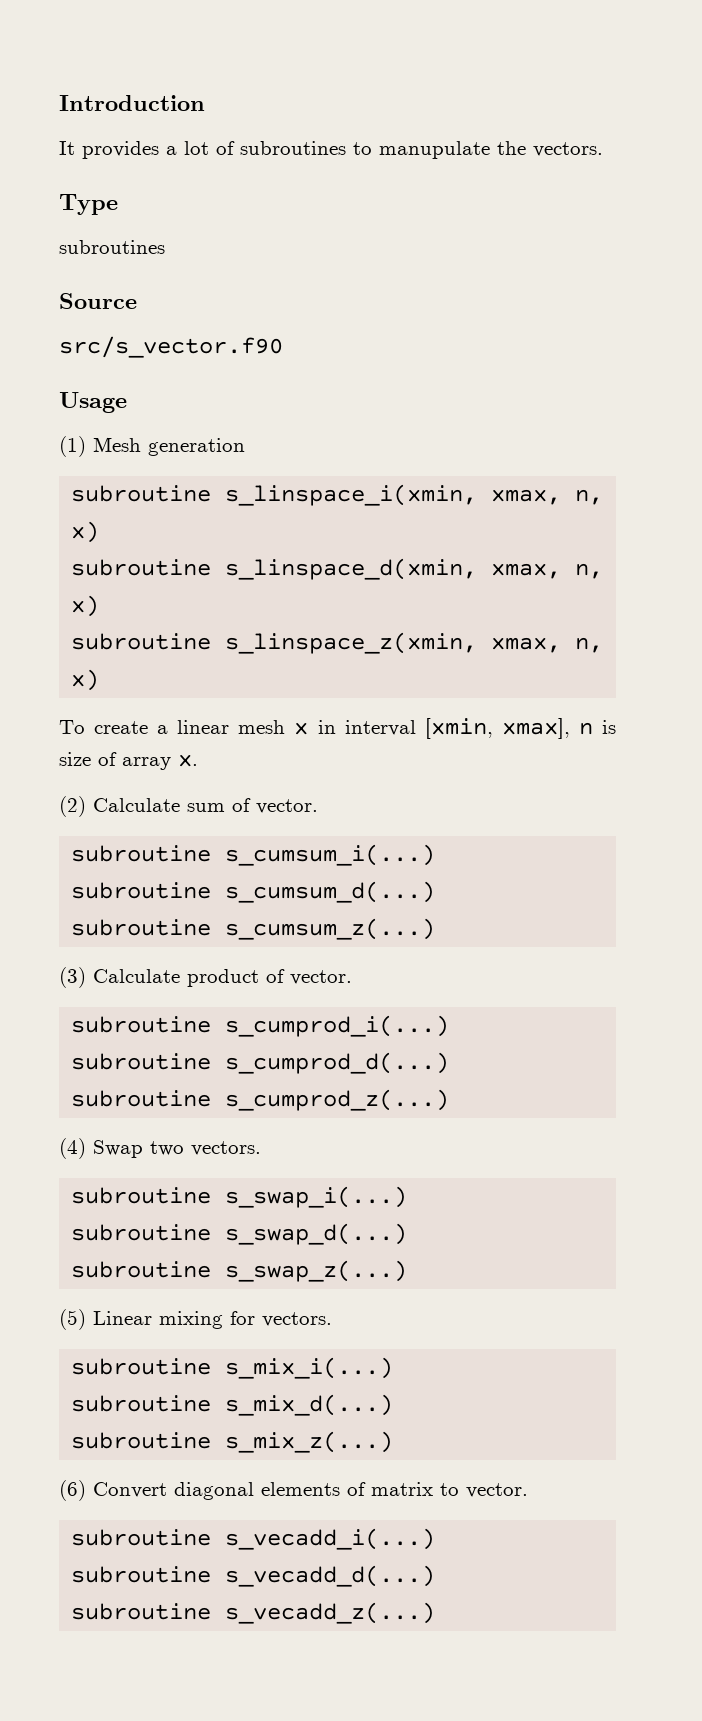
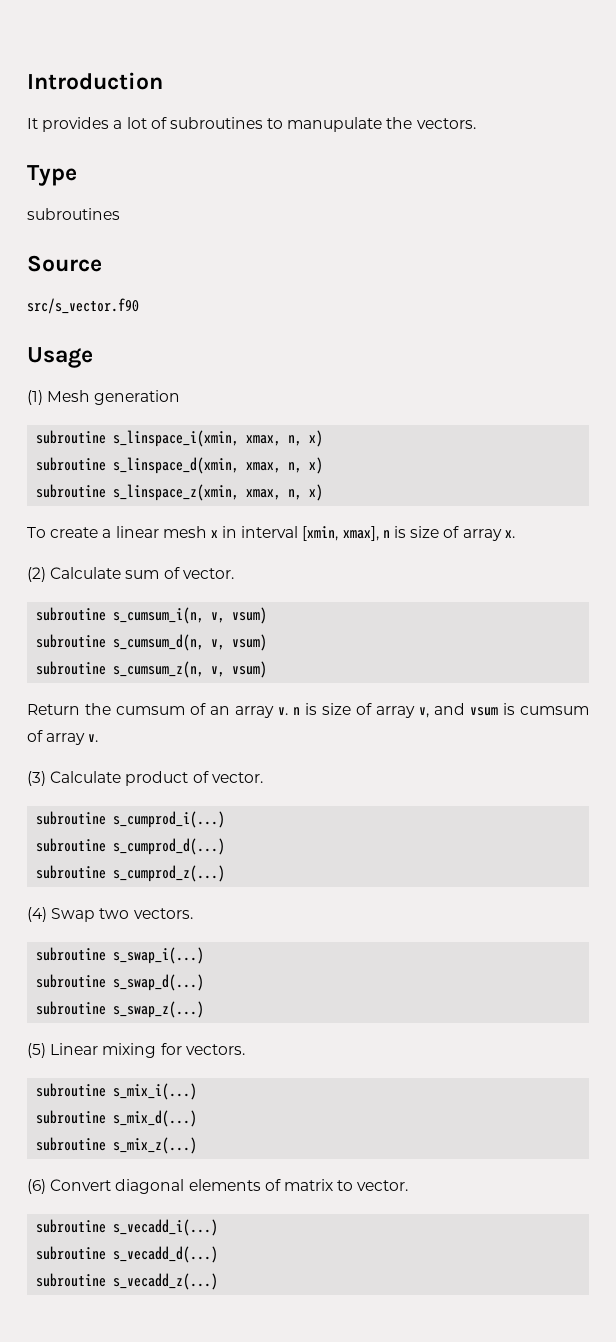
[225,844,436,866] [71,881,436,903] [71,918,436,940] s_cumsum_i(...) // subroutine s_cumsum_d(...) // subroutine s_cumsum_z(...) -> [113,607,268,624] [36,634,268,651] [36,661,268,678] [27,703,589,718] [27,730,99,745] s_cumsum_i(n, v, vsum) // subroutine s_cumsum_d(n, v, vsum) // subroutine s_cumsum_z(n, v, vsum) // Return the cumsum of an array v. n is size of array v, and vsum is cumsum of array v.

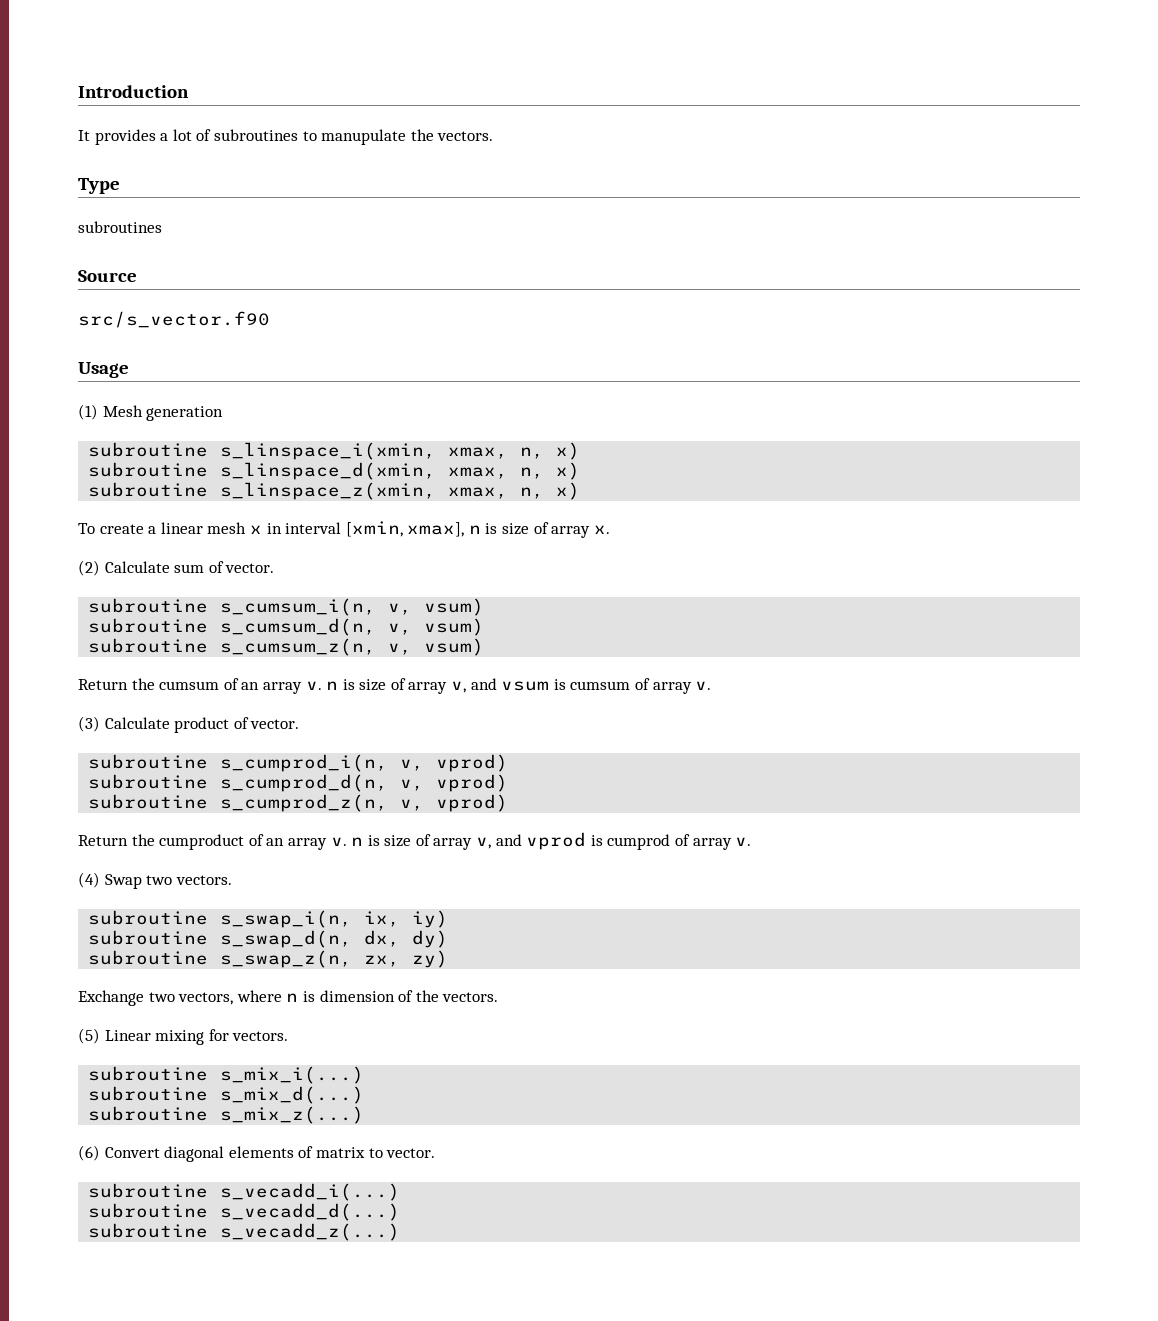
[113,811,226,828] [36,838,226,855] [36,865,226,882] s_cumprod_i(...) // subroutine s_cumprod_d(...) // subroutine s_cumprod_z(...) -> [220,754,509,772] [88,774,509,792] [88,794,509,812] [78,832,752,850] s_cumprod_i(n, v, vprod) // subroutine s_cumprod_d(n, v, vprod) // subroutine s_cumprod_z(n, v, vprod) // Return the cumproduct of an array v. n is size of array v, and vprod is cumprod of array v.
[113,947,205,964] [36,974,205,991] [36,1001,205,1018] s_swap_i(...) // subroutine s_swap_d(...) // subroutine s_swap_z(...) -> [220,910,449,928] [88,930,449,948] [88,950,449,968] [78,990,499,1006] s_swap_i(n, ix, iy) // subroutine s_swap_d(n, dx, dy) // subroutine s_swap_z(n, zx, zy) // Exchange two vectors, where n is dimension of the vectors.

